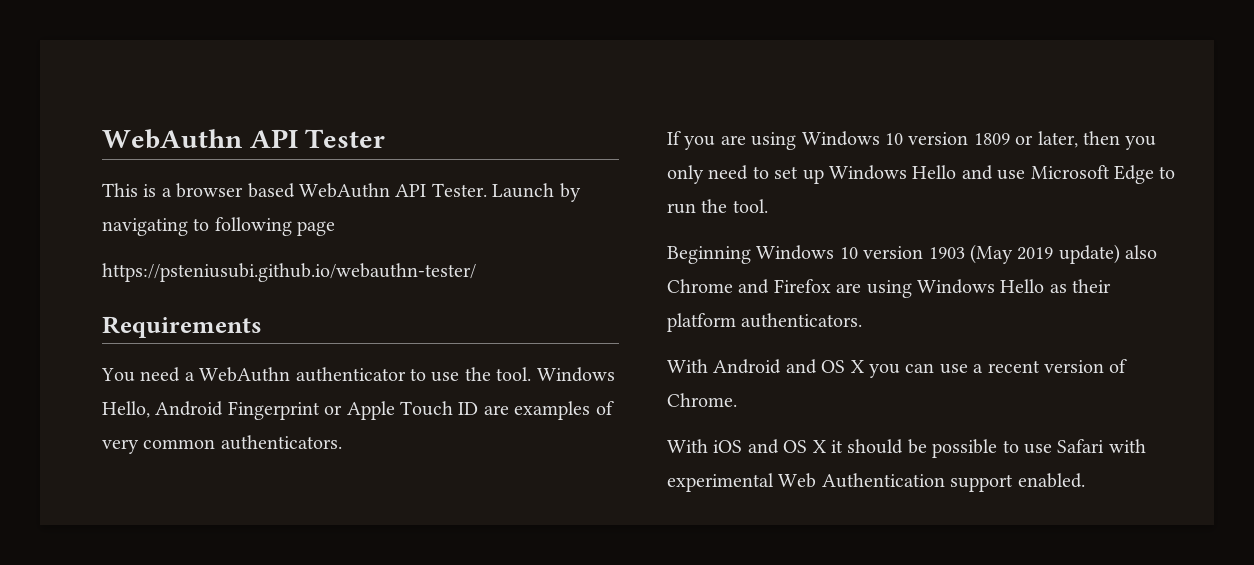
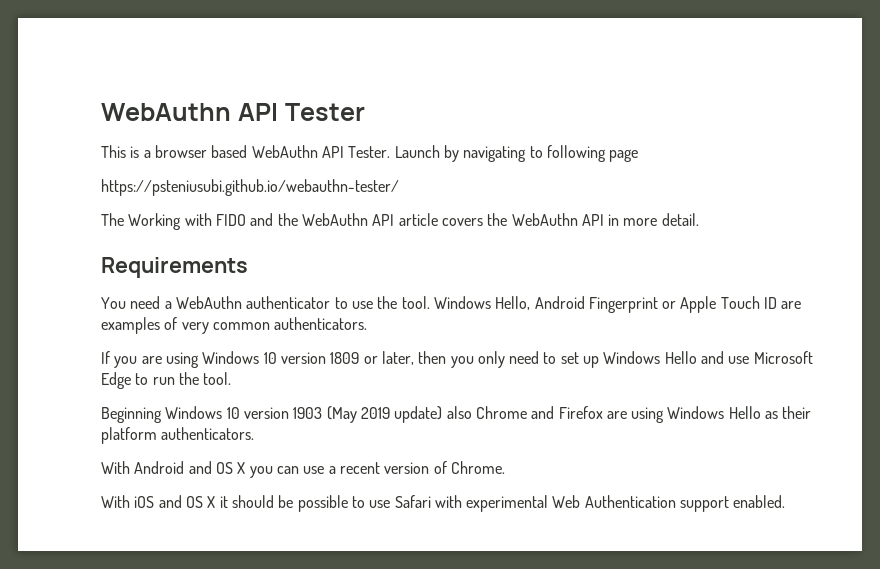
(476, 272) none -> [101,213,699,230] // The Working with FIDO and the WebAuthn API article covers the WebAuthn API in more detail.

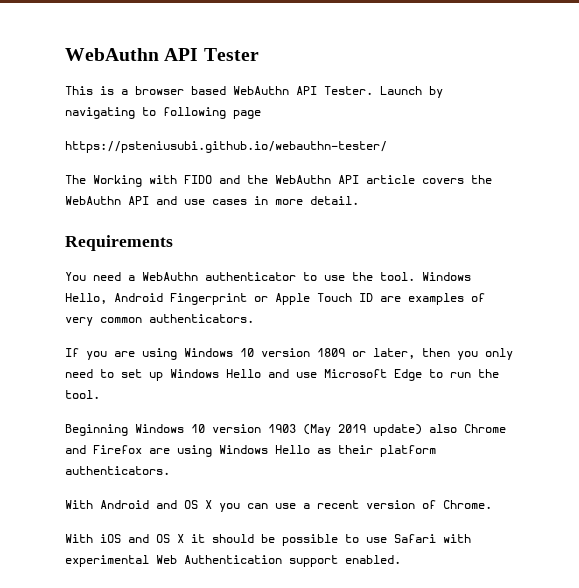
(604, 220) none -> [156,196,247,205] and use cases

